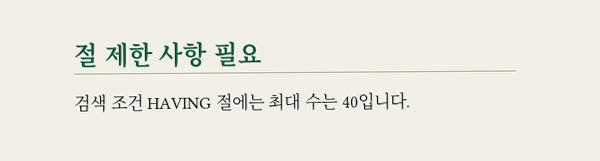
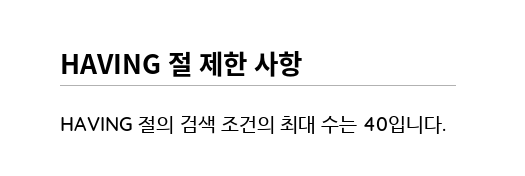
(73, 55) none -> [60,54,161,74] HAVING
[212,41,262,67] [74,92,266,113] 필요 // 검색 조건 HAVING 절에는 -> [60,115,275,134] // HAVING 절의 검색 조건의

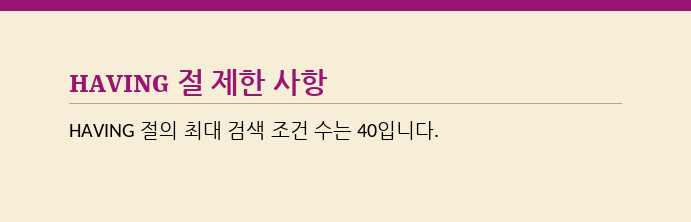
[179,115,317,134] 검색 조건의 최대 -> [183,121,309,140] 최대 검색 조건

